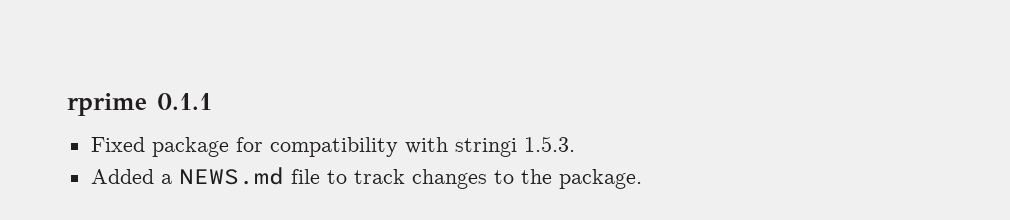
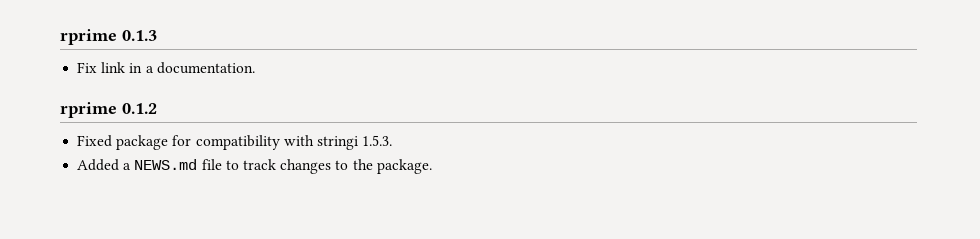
[67,93,212,116] rprime 0.1.1 -> [60,29,157,45] [77,62,255,74] [60,102,157,118] rprime 0.1.3 // Fix link in a documentation. // rprime 0.1.2

